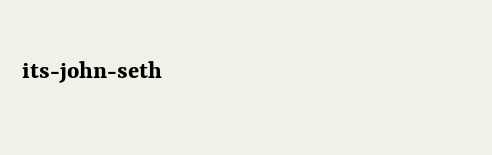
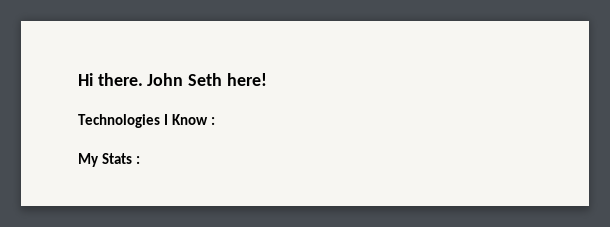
[22,61,162,83] its-john-seth -> [78,73,267,86] [78,114,216,128] [78,153,141,167] Hi there. John Seth here! // Technologies I Know : // My Stats :

